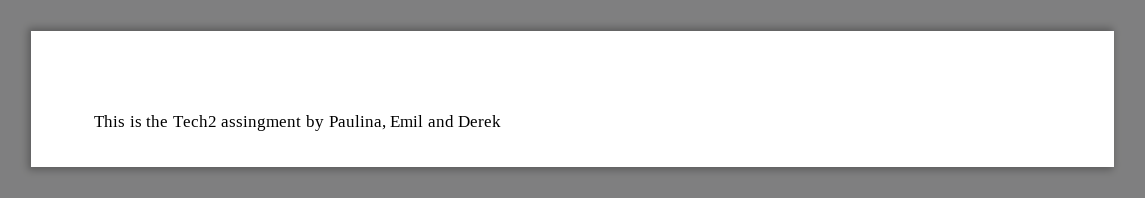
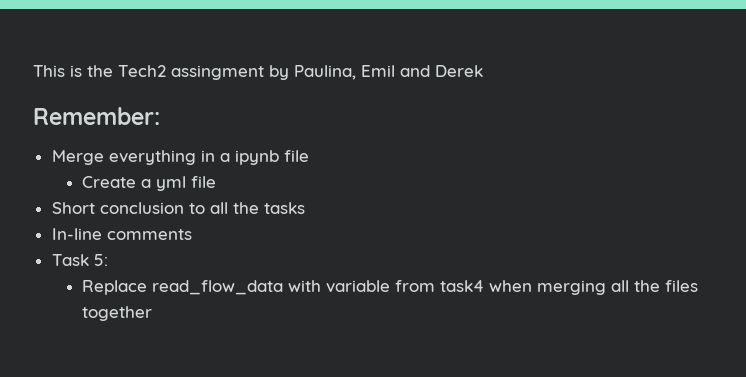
(502, 121) none -> [33,107,160,125] [51,150,309,165] [82,176,217,191] [51,202,305,214] [51,228,192,240] [51,254,108,266] [82,280,699,295] [82,306,153,321] // Remember: // Merge everything in a ipynb file // Create a yml file // Short conclusion to all the tasks // In-line comments // Task 5: // Replace read_flow_data with variable from task4 when merging all the files together

